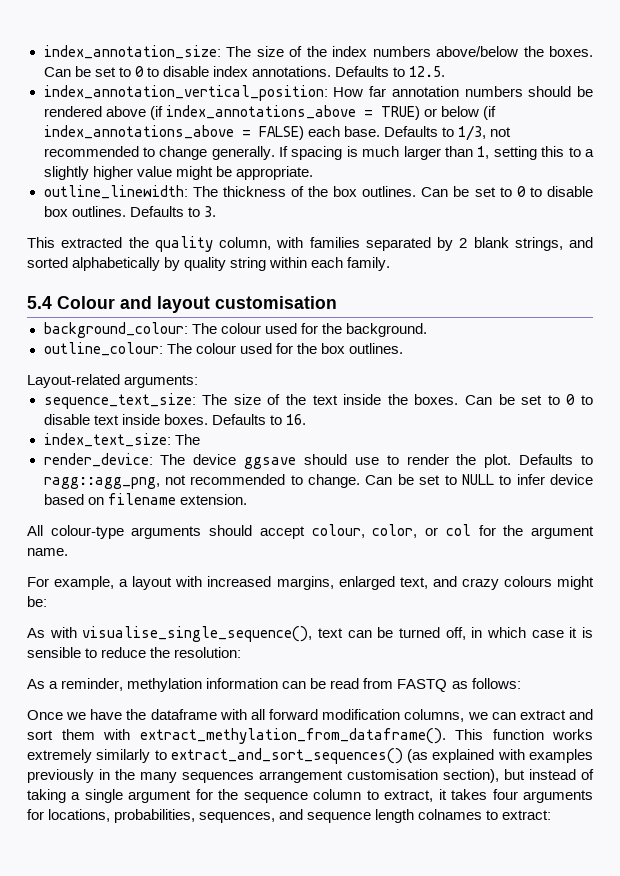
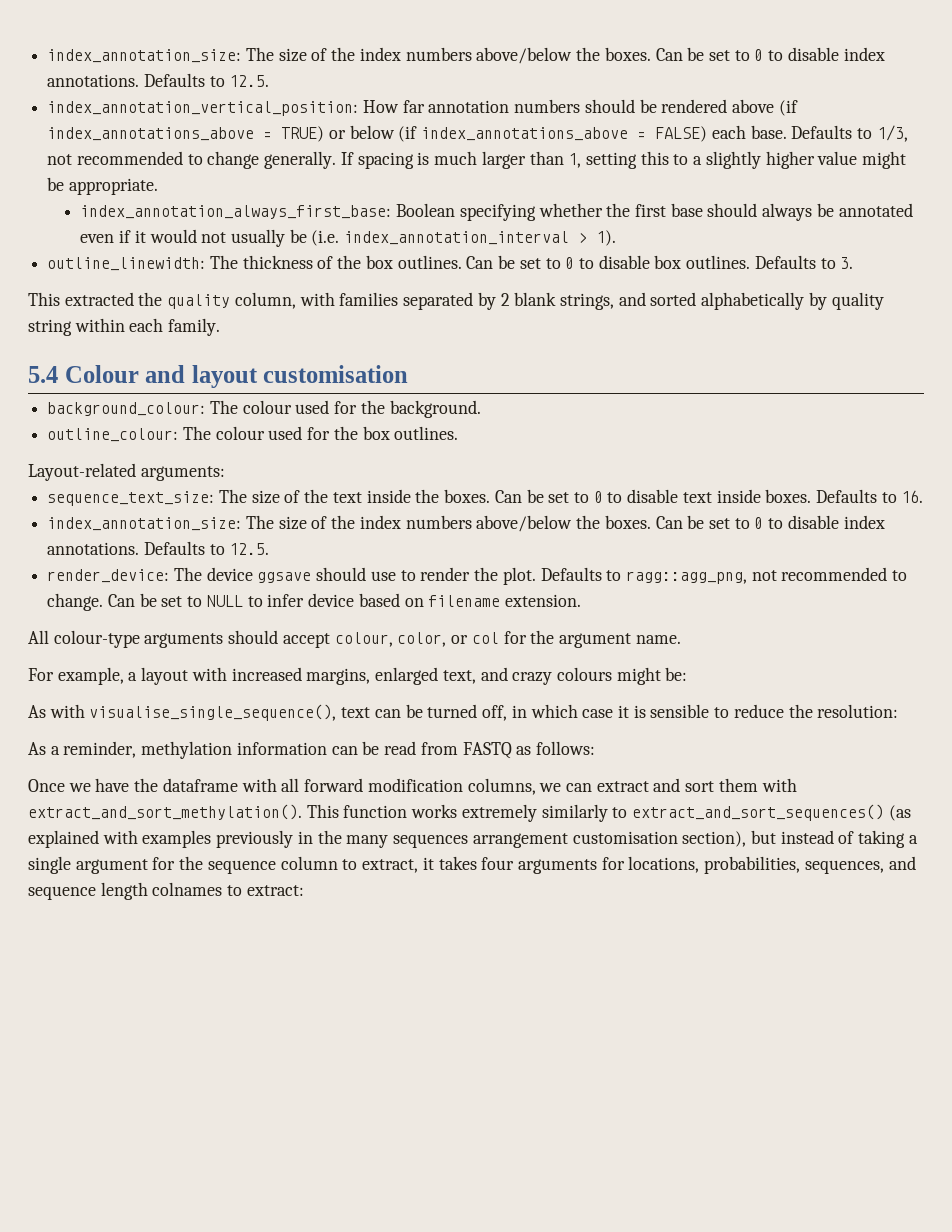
(313, 173) none -> [80,203,913,221] [80,229,617,247] // index_annotation_always_first_base: Boolean specifying whether the first base should always be annotated even if it would not usually be (i.e. index_annotation_interval > 1).
[43,433,200,447] index_text_size: The -> [47,515,885,532] [47,541,270,555] index_annotation_size: The size of the index numbers above/below the boxes. Can be set to 0 to disable index annotations. Defaults to 12.5.
[139,728,446,744] extract_methylation_from_dataframe(). -> [28,804,302,820] extract_and_sort_methylation().

